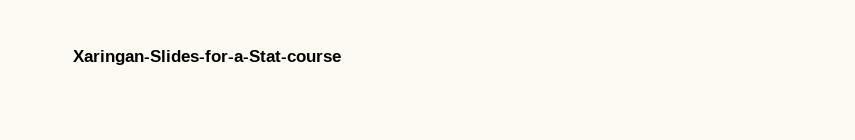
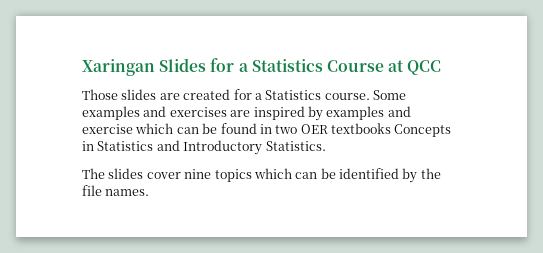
[73,50,341,65] Xaringan-Slides-for-a-Stat-course -> [82,58,442,76] [82,89,406,100] [82,106,411,121] [82,123,452,137] [82,140,326,155] [82,168,441,183] [82,185,150,196] Xaringan Slides for a Statistics Course at QCC // Those slides are created for a Statistics course. Some examples and exercises are inspired by examples and exercise which can be found in two OER textbooks Concepts in Statistics and Introductory Statistics. // The slides cover nine topics which can be identified by the file names.

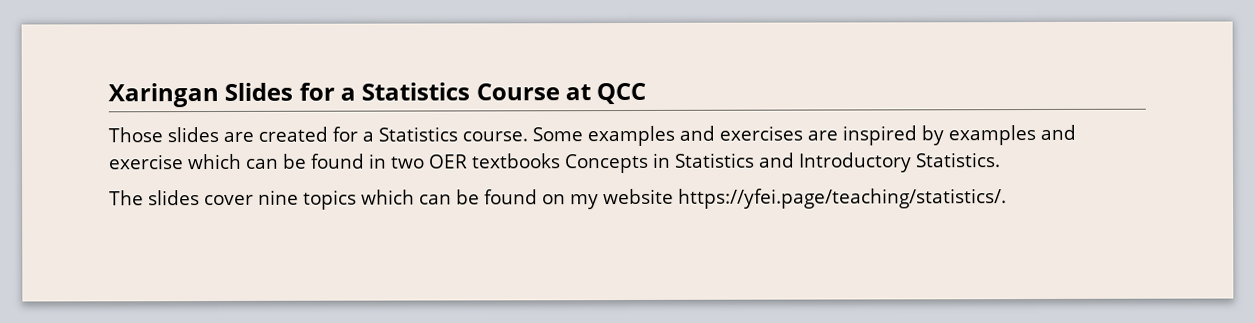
[339,168,441,183] [82,185,150,196] identified by the file names. -> [484,188,1007,210] found on my website https://yfei.page/teaching/statistics/.

